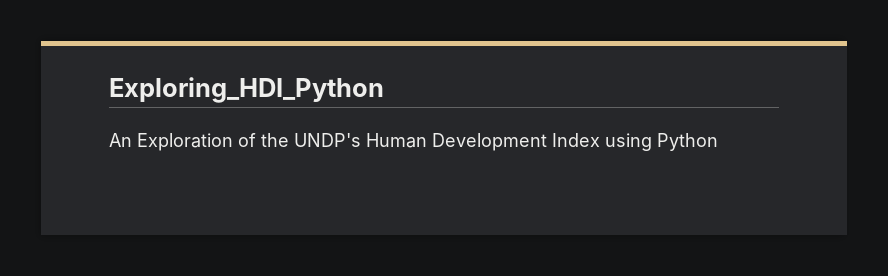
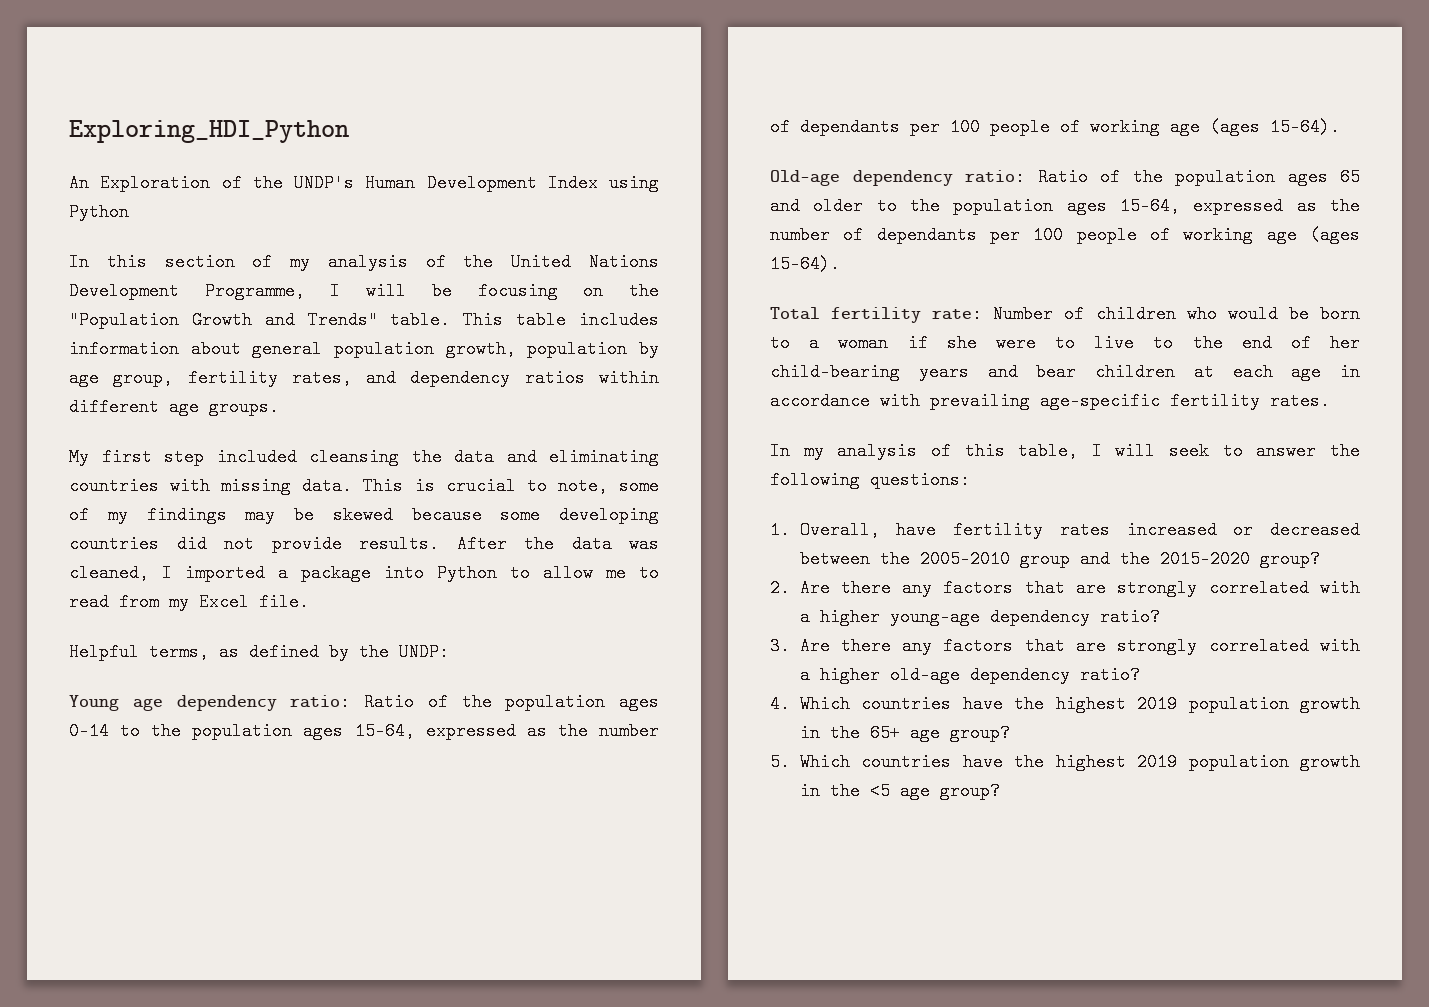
(718, 142) none -> [69,253,659,271] [69,282,659,300] [69,311,659,329] [69,340,659,358] [69,369,659,387] [69,398,279,416] [69,448,659,466] [69,477,659,495] [69,506,659,524] [69,535,659,553] [69,564,659,582] [69,593,309,611] [69,643,449,661] [69,693,659,711] [69,722,659,740] [770,118,1340,136] [770,168,1360,186] [770,197,1360,215] [770,226,1360,244] [770,255,840,273] [770,305,1360,323] [770,334,1360,352] [770,363,1360,381] [770,392,1330,410] [770,442,1360,460] [770,471,970,489] [770,521,1360,539] [799,550,1320,568] [770,579,1360,597] [799,608,1160,626] [770,637,1360,655] [799,666,1140,684] [770,695,1360,713] [799,724,1010,742] [770,753,1360,771] [799,782,1000,800] // In this section of my analysis of the United Nations Development Programme, I will be focusing on the "Population Growth and Trends" table. This table includes information about general population growth, population by age group, fertility rates, and dependency ratios within different age groups. // My first step included cleansing the data and eliminating countries with missing data. This is crucial to note, some of my findings may be skewed because some developing countries did not provide results. After the data was cleaned, I imported a package into Python to allow me to read from my Excel file. // Helpful terms, as defined by the UNDP: // Young age dependency ratio: Ratio of the population ages 0–14 to the population ages 15–64, expressed as the number of dependants per 100 people of working age (ages 15–64). // Old-age dependency ratio: Ratio of the population ages 65 and older to the population ages 15–64, expressed as the number of dependants per 100 people of working age (ages 15–64). // Total fertility rate: Number of children who would be born to a woman if she were to live to the end of her child-bearing years and bear children at each age in accordance with prevailing age-specific fertility rates. // In my analysis of this table, I will seek to answer the following questions: // 1. Overall, have fertility rates increased or decreased between the 2005-2010 group and the 2015-2020 group? // 2. Are there any factors that are strongly correlated with a higher young-age dependency ratio? // 3. Are there any factors that are strongly correlated with a higher old-age dependency ratio? // 4. Which countries have the highest 2019 population growth in the 65+ age group? // 5. Which countries have the highest 2019 population growth in the <5 age group?

